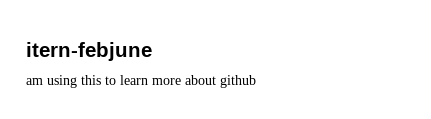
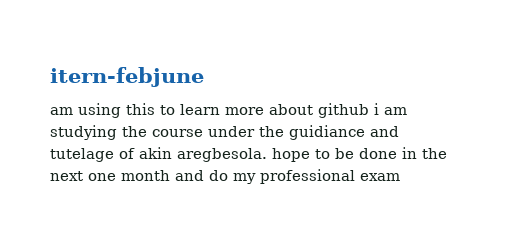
(256, 81) none -> [374,103,407,115] [50,125,399,140] [50,147,447,162] [50,169,400,184] i am studying the course under the guidiance and tutelage of akin aregbesola. hope to be done in the next one month and do my professional exam

